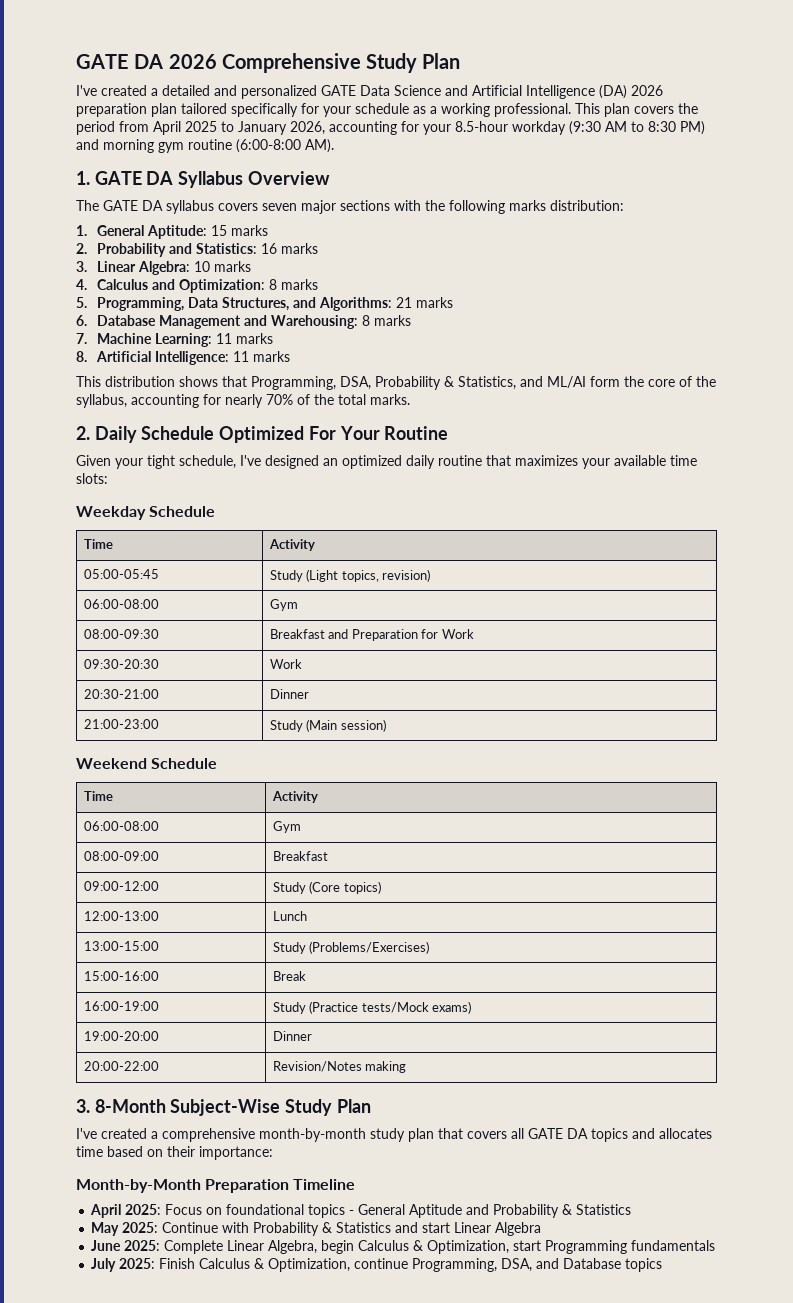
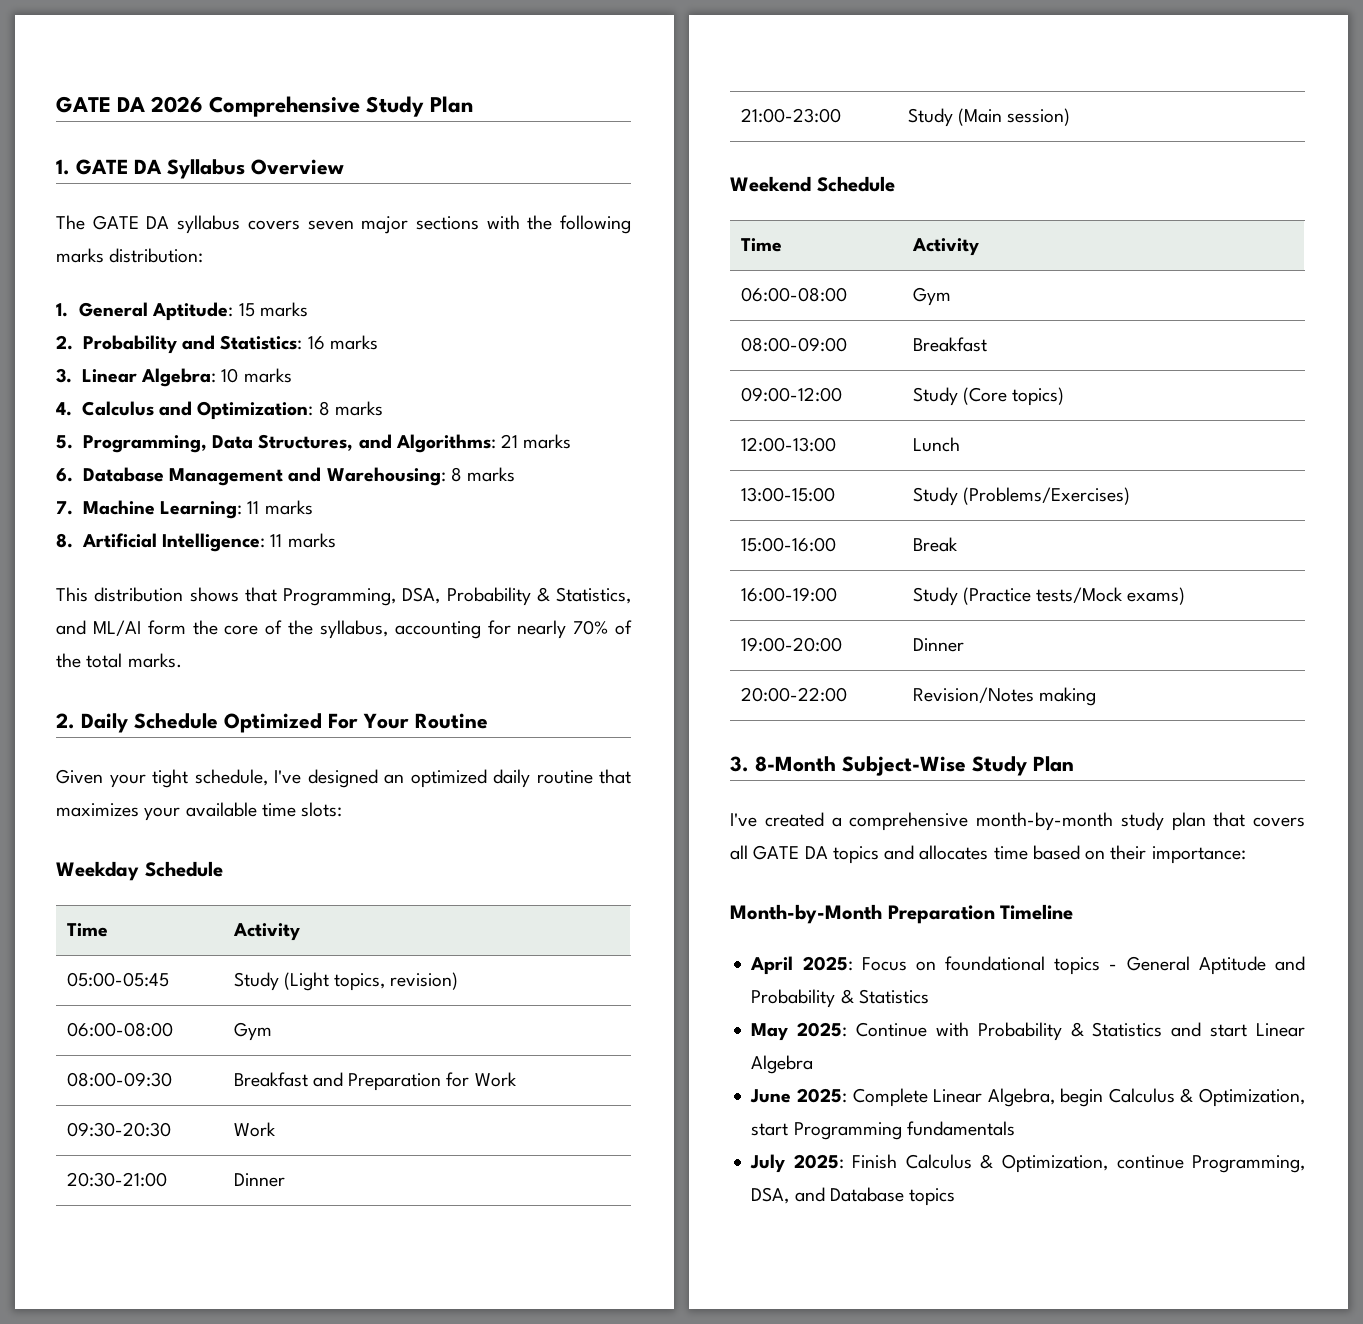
[76,85,663,99] [76,103,698,117] [76,121,705,135] [76,139,334,153] // I've created a detailed and personalized GATE Data Science and Artificial Intelligence (DA) 2026 preparation plan tailored specifically for your schedule as a working professional. This plan covers the period from April 2025 to January 2026, accounting for your 8.5-hour workday (9:30 AM to 8:30 PM) and morning gym routine (6:00-8:00 AM). -> (474, 104) none

